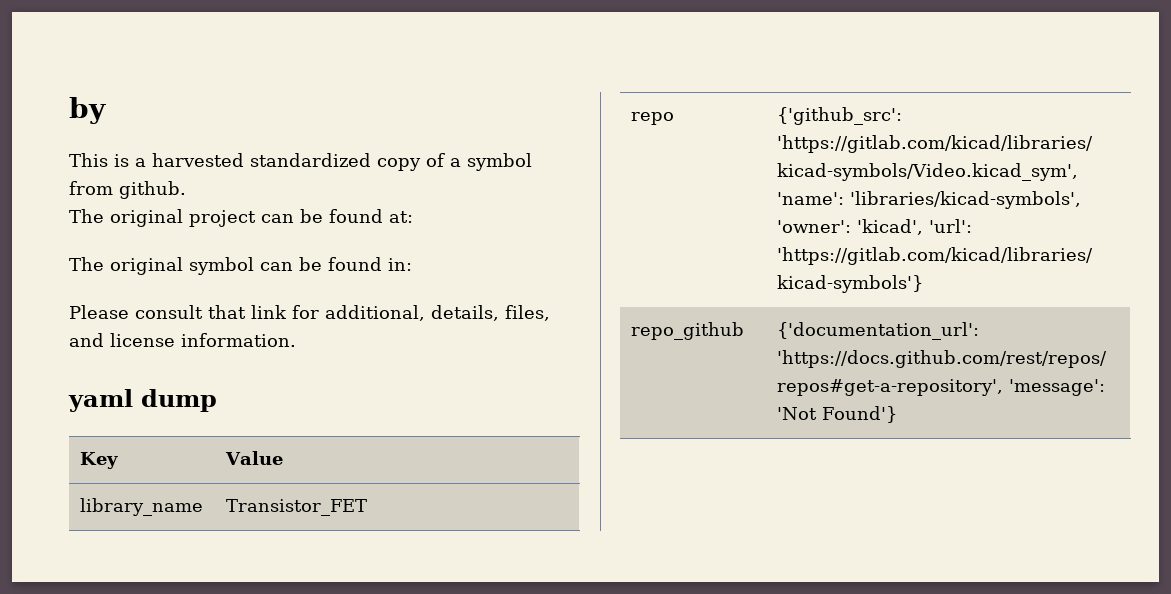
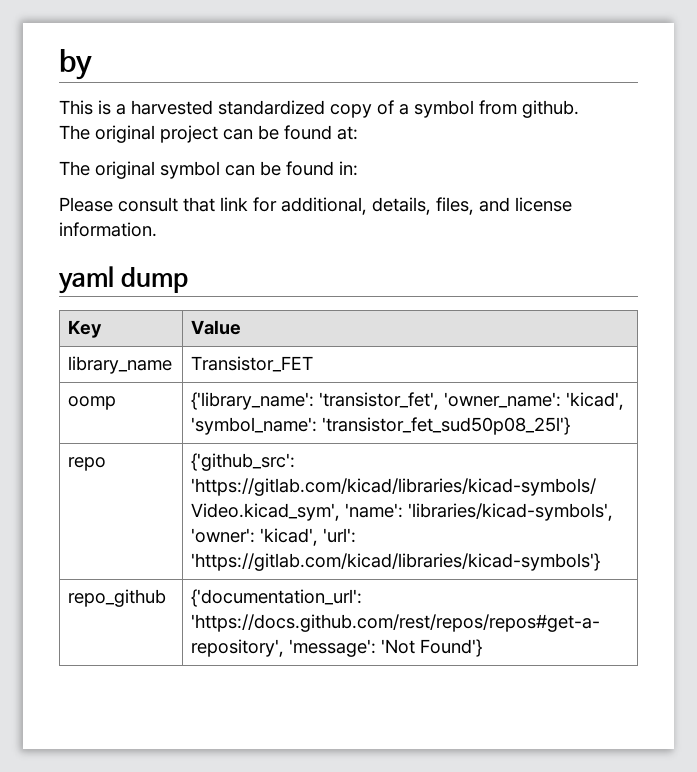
(368, 507) none -> [68,396,117,410] [191,392,625,410] [191,417,571,435] // oomp | {'library_name': 'transistor_fet', 'owner_name': 'kicad', 'symbol_name': 'transistor_fet_sud50p08_25l'}

